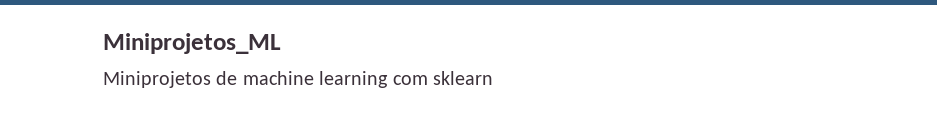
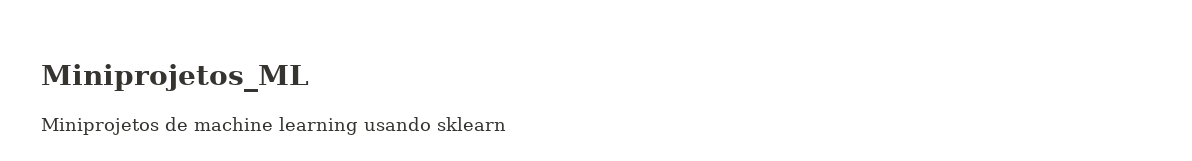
[392,75,428,85] com -> [364,117,431,131] usando

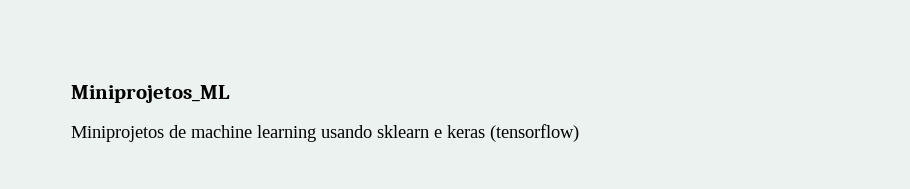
(506, 124) none -> [434,124,579,142] e keras (tensorflow)

